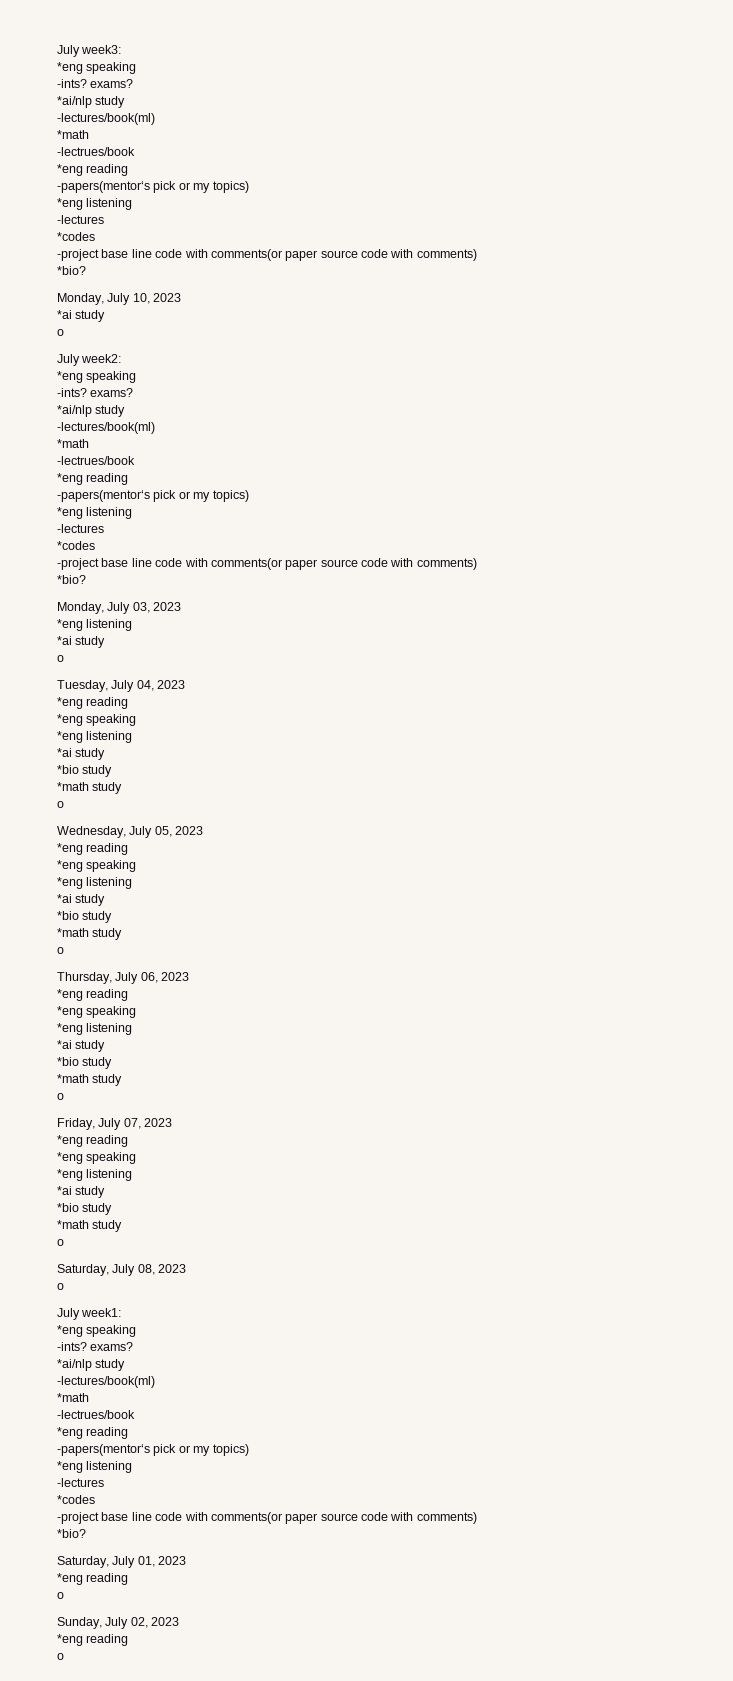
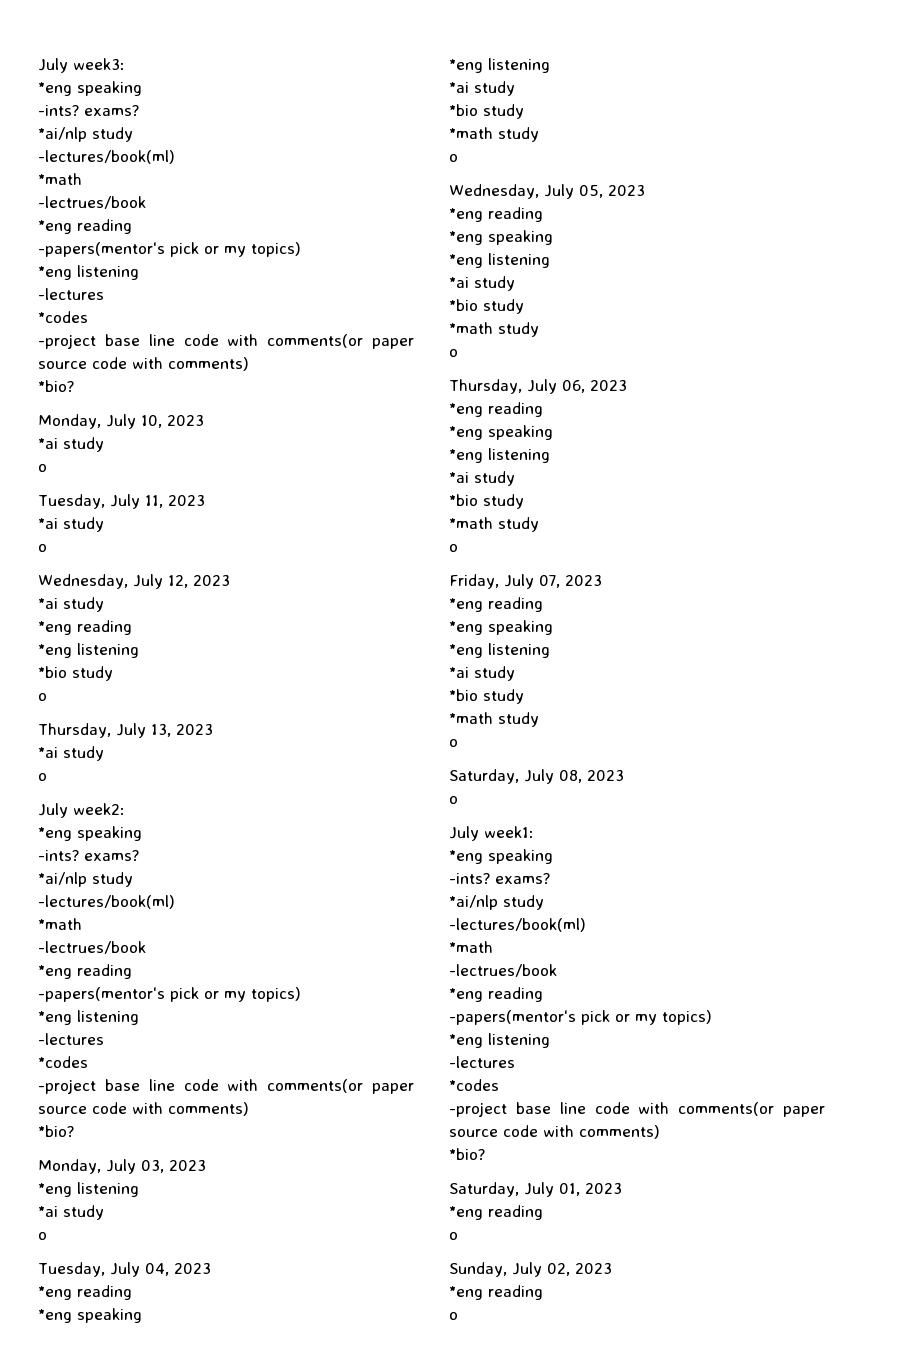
(64, 332) none -> [38,494,205,509] [38,517,104,532] [38,544,47,552] [38,574,230,589] [38,597,104,612] [38,620,132,635] [38,643,139,658] [38,666,113,681] [38,693,47,701] [38,723,213,738] [38,746,104,761] [38,773,47,781] // Tuesday, July 11, 2023 // *ai study // o // Wednesday, July 12, 2023 // *ai study // *eng reading // *eng listening // *bio study // o // Thursday, July 13, 2023 // *ai study // o

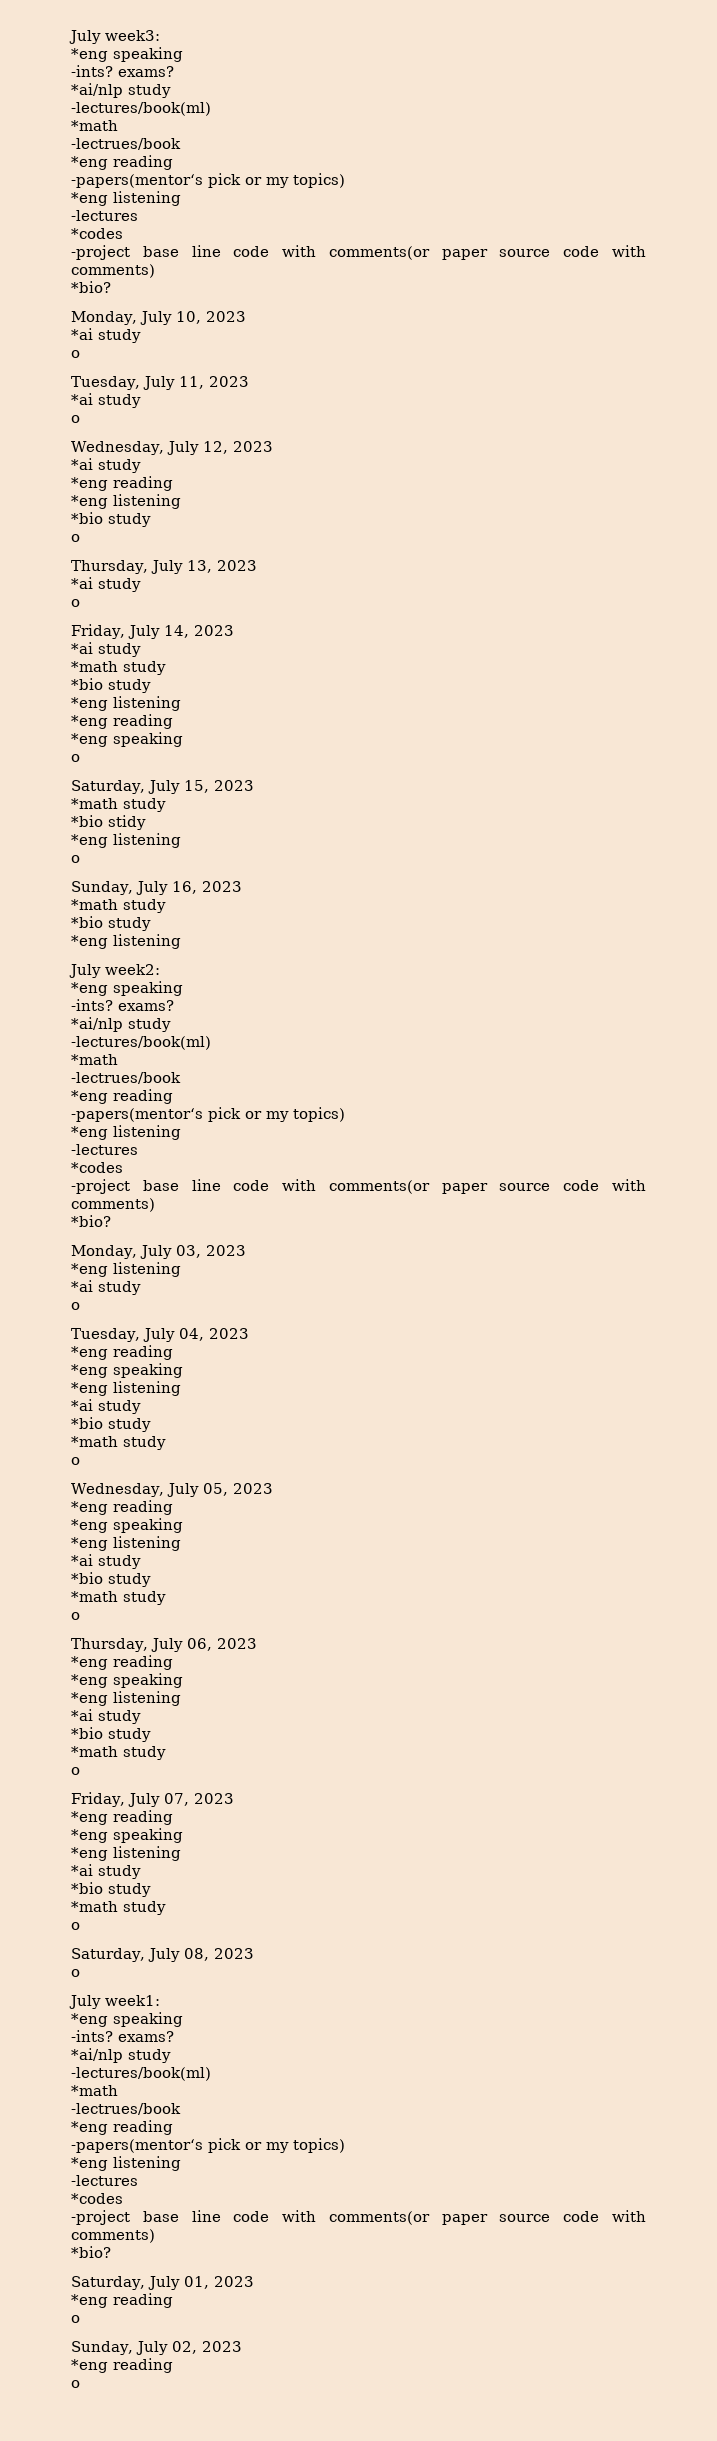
(47, 777) none -> [71,624,234,639] [71,642,141,657] [71,661,166,675] [71,678,151,693] [71,696,181,711] [71,714,173,729] [71,732,183,747] [71,754,80,762] [71,780,254,794] [71,798,166,812] [71,815,146,830] [71,833,181,848] [71,855,80,863] [71,881,242,895] [71,899,166,913] [71,916,151,931] [71,934,181,949] // Friday, July 14, 2023 // *ai study // *math study // *bio study // *eng listening // *eng reading // *eng speaking // o // Saturday, July 15, 2023 // *math study // *bio stidy // *eng listening // o // Sunday, July 16, 2023 // *math study // *bio study // *eng listening

